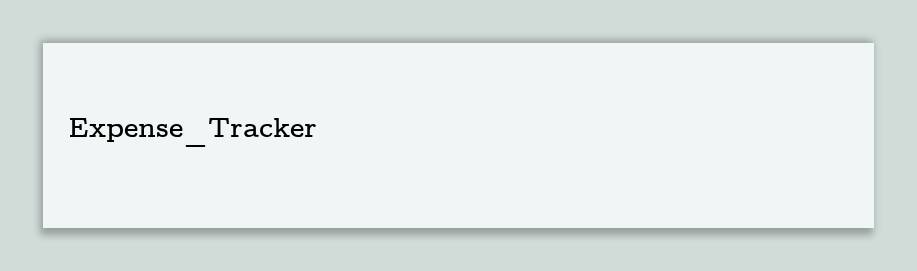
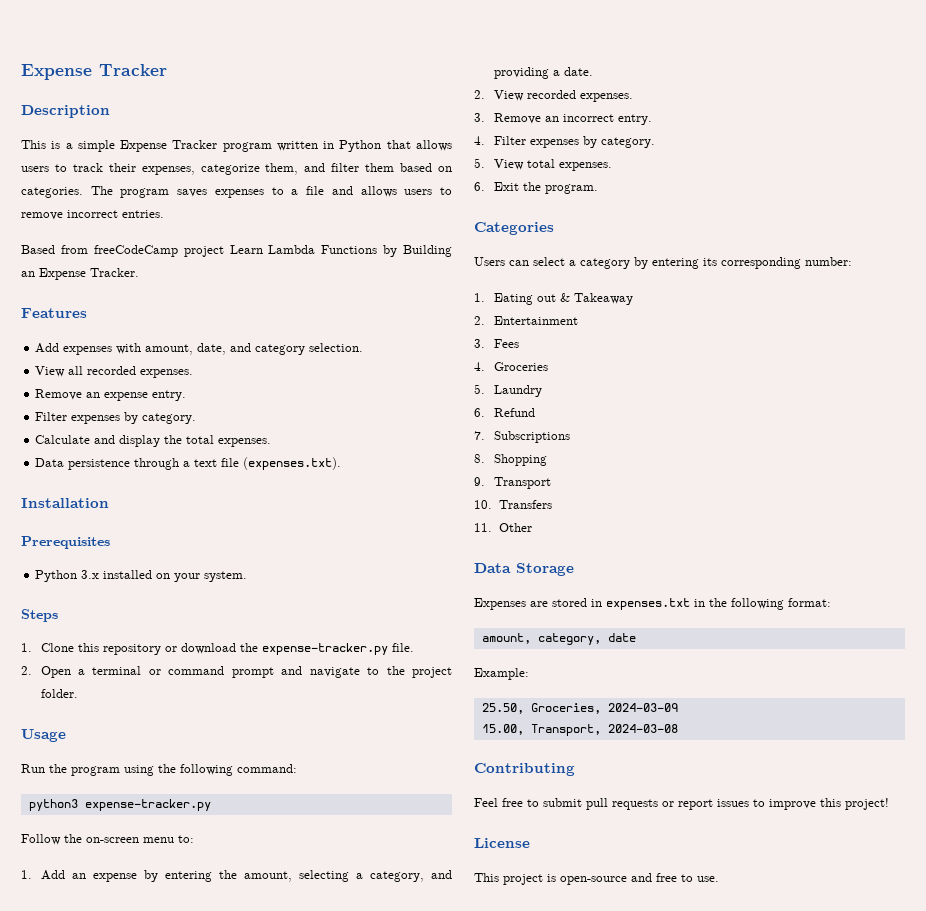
[68,118,317,147] Expense_Tracker -> [21,64,167,80] [21,105,110,118] [21,140,452,152] [21,163,453,175] [21,186,453,198] [21,210,164,220] [21,245,452,257] [21,268,139,280] [21,308,87,318] [35,343,364,355] [35,366,194,378] [35,389,187,401] [35,412,197,424] [35,435,272,447] [35,457,342,470] [21,498,109,508] [21,536,110,549] [35,570,248,582] [21,609,58,622] [21,643,414,655] [21,666,453,678] [40,689,78,698] [21,729,66,742] [21,764,297,776] [28,799,211,811] [21,834,194,845] [21,870,452,882] [493,67,593,79] [474,90,633,102] [474,113,652,125] [474,136,655,148] [474,158,612,171] [474,182,598,194] [474,222,554,235] [474,257,852,269] [474,293,633,305] [474,316,578,325] [474,339,519,348] [474,362,548,371] [474,384,542,397] [474,408,535,417] [474,431,570,443] [474,454,547,466] [474,477,551,489] [474,500,552,509] [474,523,532,532] [474,563,574,576] [474,598,831,610] [481,633,636,645] [474,668,529,680] [481,703,678,714] [481,724,678,736] [474,763,575,776] [474,798,889,810] [474,838,530,848] [474,873,719,885] Expense Tracker // Description // This is a simple Expense Tracker program written in Python that allows users to track their expenses, categorize them, and filter them based on categories. The program saves expenses to a file and allows users to remove incorrect entries. // Based from freeCodeCamp project Learn Lambda Functions by Building an Expense Tracker. // Features // Add expenses with amount, date, and category selection. // View all recorded expenses. // Remove an expense entry. // Filter expenses by category. // Calculate and display the total expenses. // Data persistence through a text file (expenses.txt). // Installation // Prerequisites // Python 3.x installed on your system. // Steps // 1. Clone this repository or download the expense-tracker.py file. // 2. Open a terminal or command prompt and navigate to the project folder. // Usage // Run the program using the following command: // python3 expense-tracker.py // Follow the on-screen menu to: // 1. Add an expense by entering the amount, selecting a category, and providing a date. // 2. View recorded expenses. // 3. Remove an incorrect entry. // 4. Filter expenses by category. // 5. View total expenses. // 6. Exit the program. // Categories // Users can select a category by entering its corresponding number: // 1. Eating out & Takeaway // 2. Entertainment // 3. Fees // 4. Groceries // 5. Laundry // 6. Refund // 7. Subscriptions // 8. Shopping // 9. Transport // 10. Transfers // 11. Other // Data Storage // Expenses are stored in expenses.txt in the following format: // amount, category, date // Example: // 25.50, Groceries, 2024-03-09 // 15.00, Transport, 2024-03-08 // Contributing // Feel free to submit pull requests or report issues to improve this project! // License // This project is open-source and free to use.

